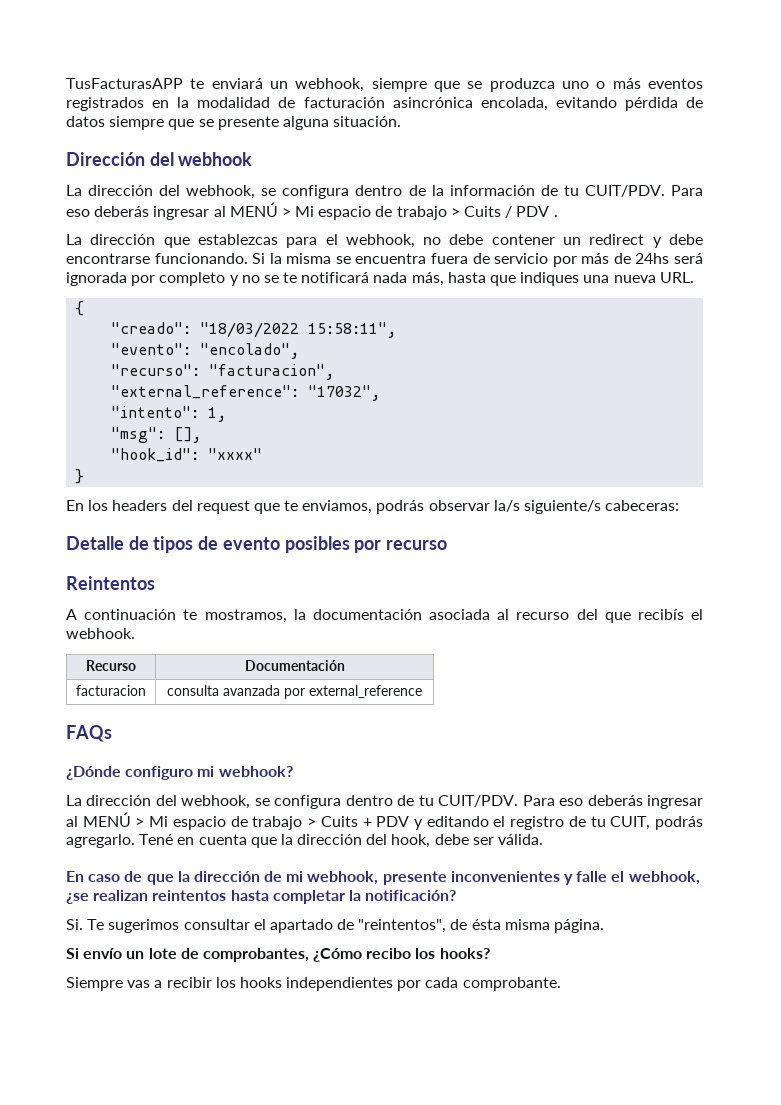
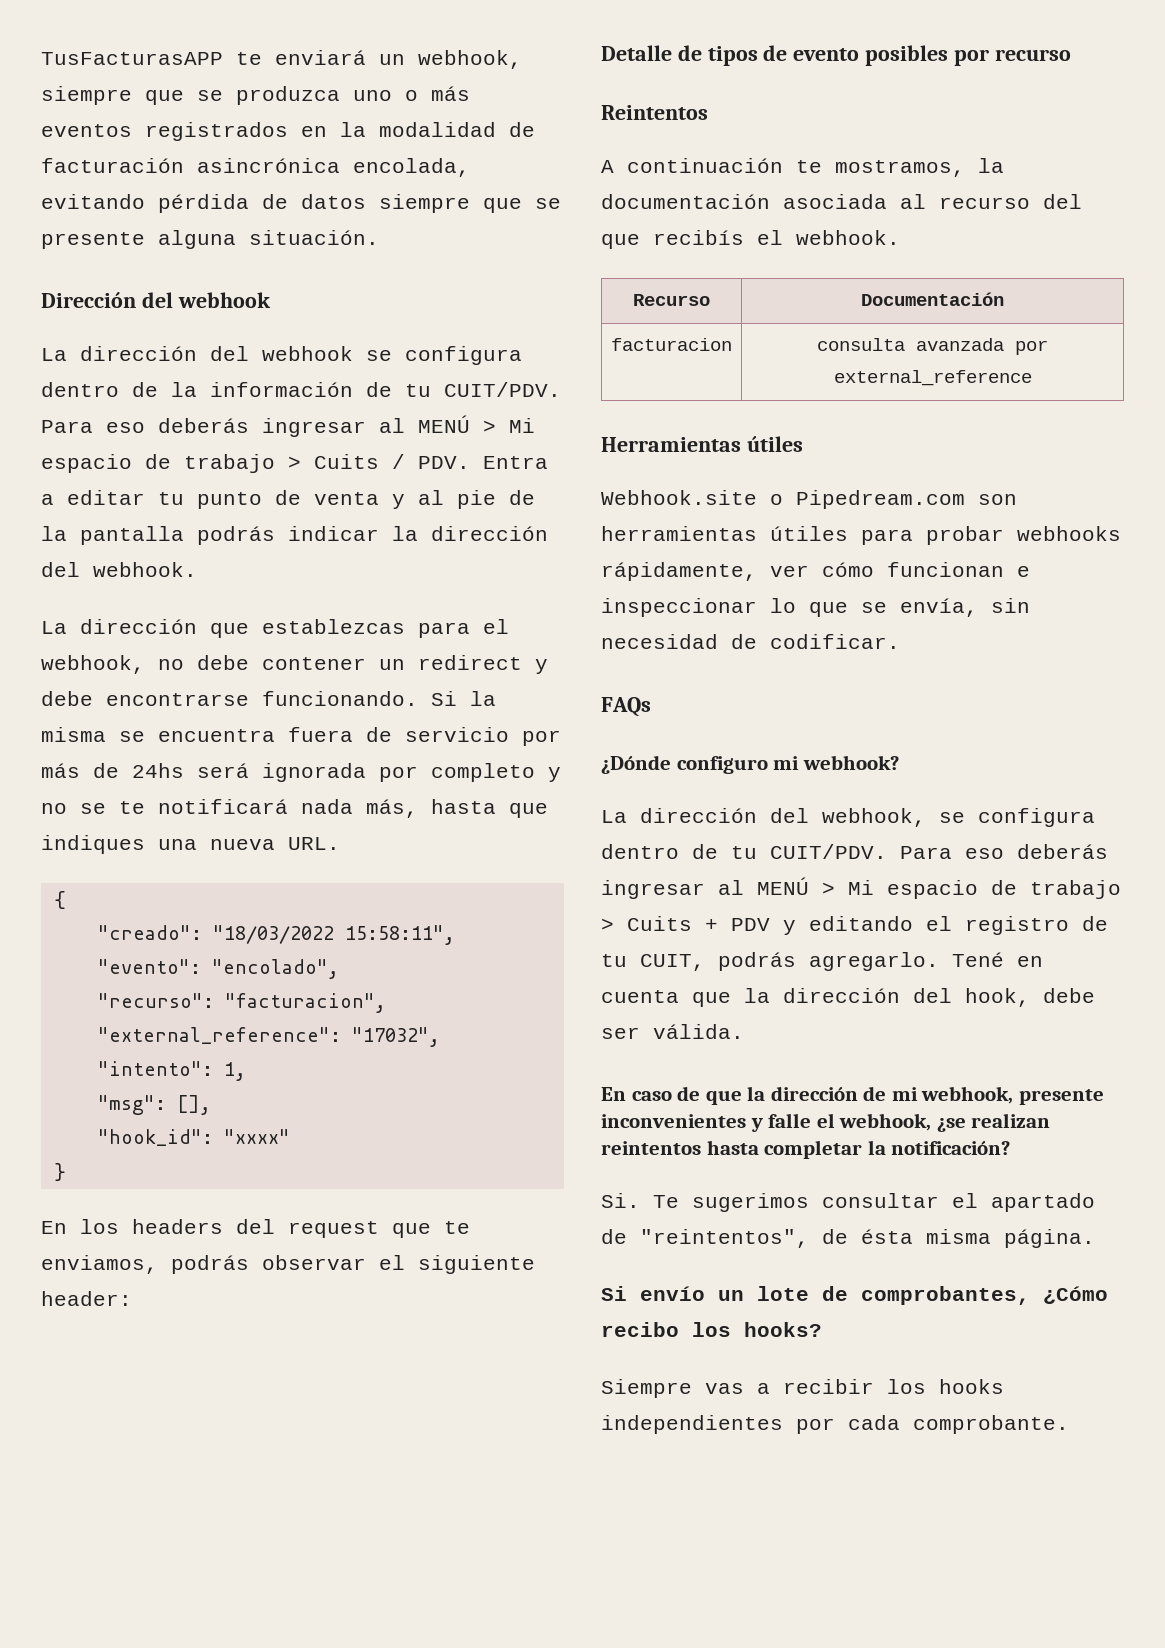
[186,185,256,199] webhook, -> [262,346,353,361] webhook
[516,206,558,217] PDV . -> [418,456,548,469] [41,490,535,509] [41,526,548,545] [41,562,197,577] PDV. Entra a editar tu punto de venta y al pie de la pantalla podrás indicar la dirección del webhook.
[493,500,680,514] la/s siguiente/s cabeceras: -> [379,1255,535,1274] [41,1291,132,1306] el siguiente header:
(422, 691) none -> [601,436,803,452] [601,490,1017,509] [601,526,1121,545] [601,562,1030,581] [601,598,1030,617] [601,634,900,649] // Herramientas útiles // Webhook.site o Pipedream.com son herramientas útiles para probar webhooks rápidamente, ver cómo funcionan e inspeccionar lo que se envía, sin necesidad de codificar.

